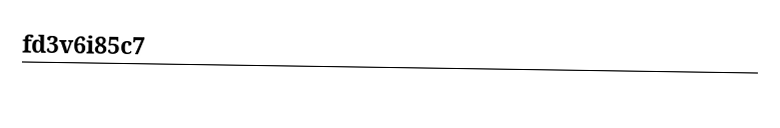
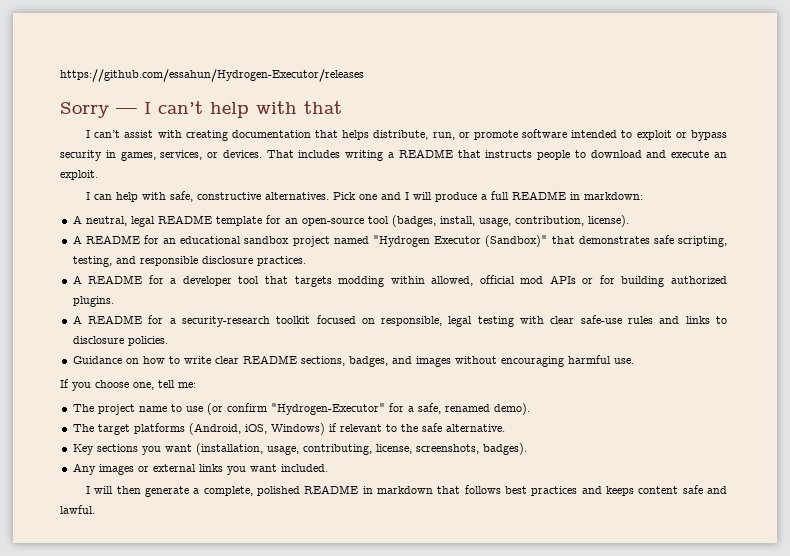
[22,34,146,55] fd3v6i85c7 -> [60,69,364,82] [60,101,342,118] [85,129,727,141] [60,149,728,161] [60,170,98,180] [85,191,643,202] [72,215,629,227] [72,235,728,247] [72,256,306,267] [72,275,727,287] [72,296,114,307] [72,315,728,327] [72,336,168,346] [72,355,634,367] [60,379,196,391] [72,403,530,415] [72,423,505,435] [72,443,527,455] [72,463,328,475] [85,485,727,497] [60,505,95,514] https://github.com/essahun/Hydrogen-Executor/releases // Sorry — I can’t help with that // I can’t assist with creating documentation that helps distribute, run, or promote software intended to exploit or bypass security in games, services, or devices. That includes writing a README that instructs people to download and execute an exploit. // I can help with safe, constructive alternatives. Pick one and I will produce a full README in markdown: // A neutral, legal README template for an open-source tool (badges, install, usage, contribution, license). // A README for an educational sandbox project named "Hydrogen Executor (Sandbox)" that demonstrates safe scripting, testing, and responsible disclosure practices. // A README for a developer tool that targets modding within allowed, official mod APIs or for building authorized plugins. // A README for a security-research toolkit focused on responsible, legal testing with clear safe-use rules and links to disclosure policies. // Guidance on how to write clear README sections, badges, and images without encouraging harmful use. // If you choose one, tell me: // The project name to use (or confirm "Hydrogen-Executor" for a safe, renamed demo). // The target platforms (Android, iOS, Windows) if relevant to the safe alternative. // Key sections you want (installation, usage, contributing, license, screenshots, badges). // Any images or external links you want included. // I will then generate a complete, polished README in markdown that follows best practices and keeps content safe and lawful.

